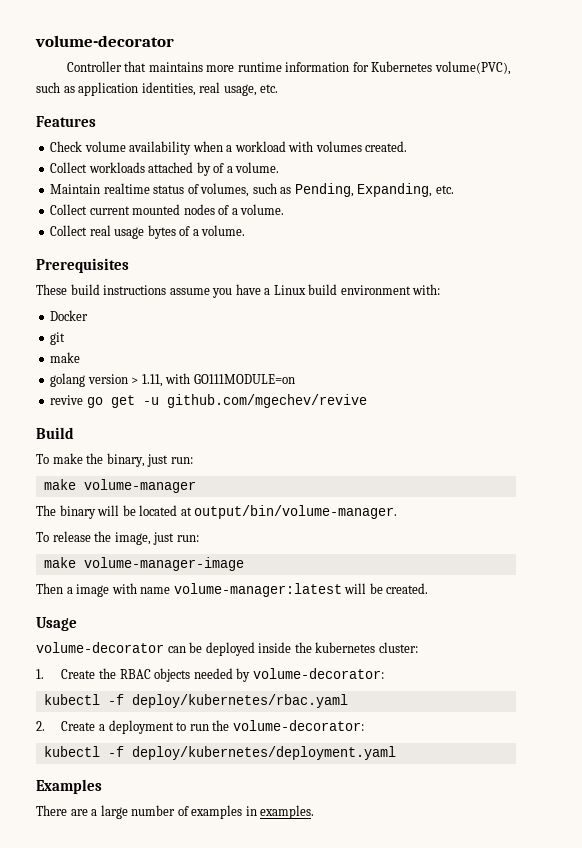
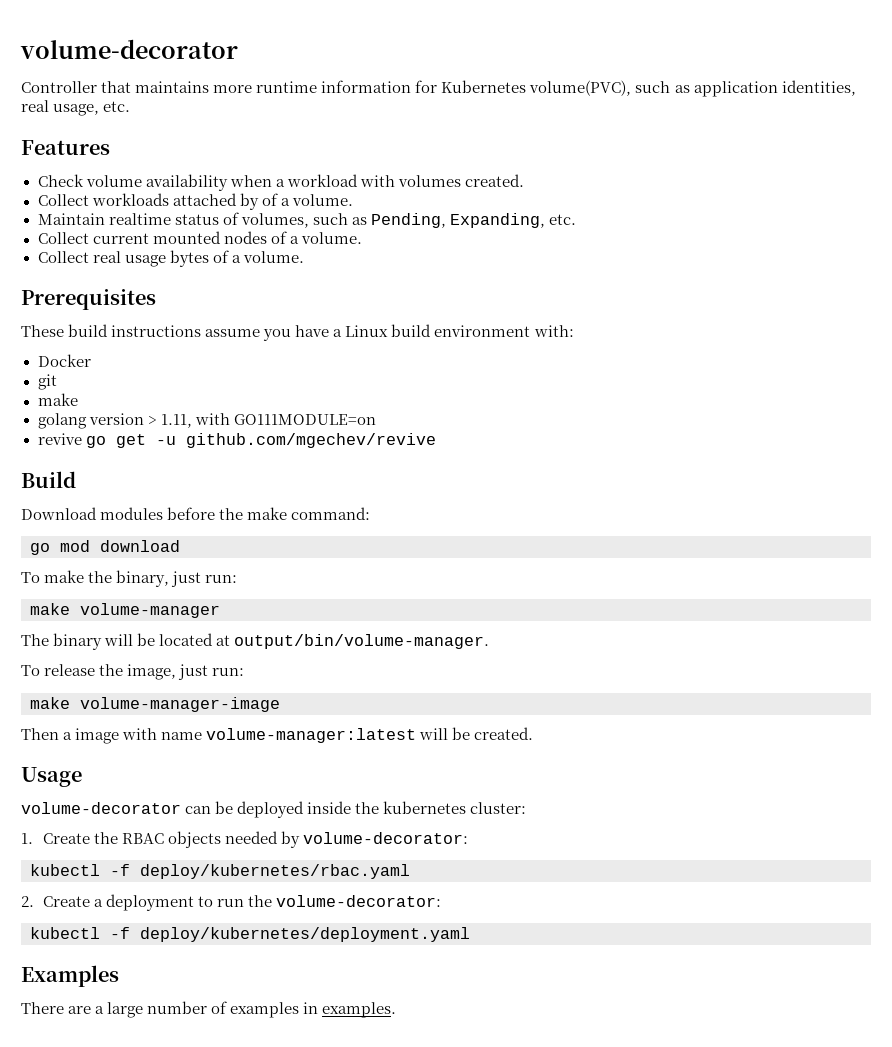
(74, 433) none -> [21,507,371,520] [30,540,180,555] // Download modules before the make command: // go mod download

